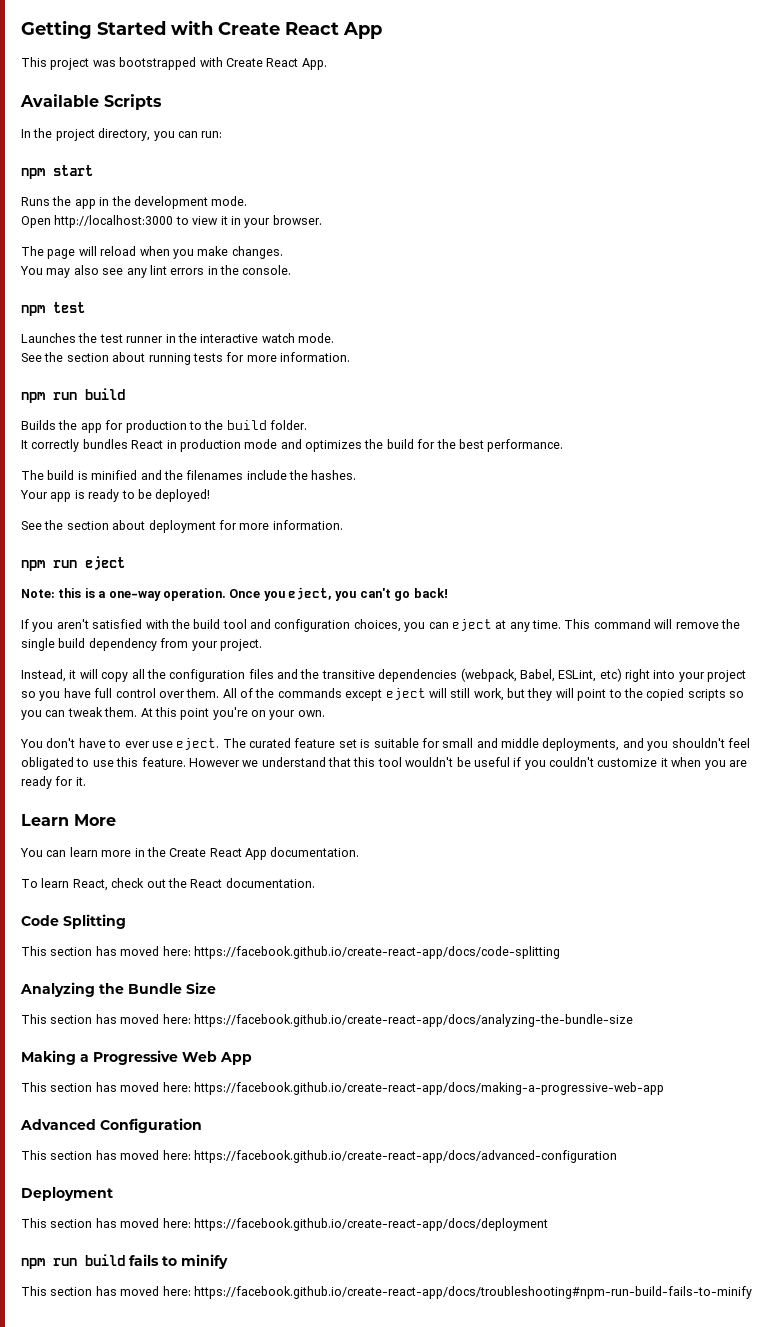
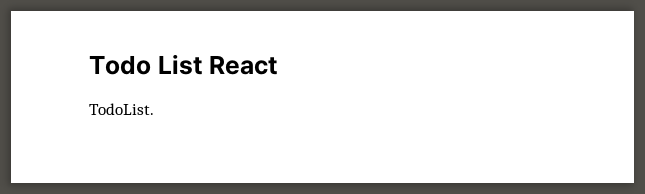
[21,20,382,39] [21,57,327,70] [20,94,162,110] [21,128,223,141] [21,165,93,179] [21,196,248,209] [21,215,322,228] [21,246,283,259] [20,265,292,278] [21,302,85,316] [21,333,334,343] [21,352,350,365] [21,388,125,403] [21,420,307,433] [21,439,564,452] [21,470,357,480] [20,489,211,502] [21,520,343,533] [21,556,125,571] [21,587,448,601] [21,619,740,632] [21,638,262,651] [21,668,747,682] [21,688,744,701] [21,707,325,720] [20,738,750,751] [21,757,747,770] [21,776,86,789] [21,814,116,826] [20,847,360,860] [21,878,315,891] [21,914,126,929] [21,946,560,959] [20,982,216,997] [21,1014,633,1027] [21,1050,252,1065] [21,1082,664,1095] [20,1118,202,1133] [21,1150,617,1163] [21,1187,113,1201] [21,1218,548,1231] [21,1254,228,1269] [21,1286,752,1299] Getting Started with Create React App // This project was bootstrapped with Create React App. // Available Scripts // In the project directory, you can run: // npm start // Runs the app in the development mode. // Open http://localhost:3000 to view it in your browser. // The page will reload when you make changes. // You may also see any lint errors in the console. // npm test // Launches the test runner in the interactive watch mode. // See the section about running tests for more information. // npm run build // Builds the app for production to the build folder. // It correctly bundles React in production mode and optimizes the build for the best performance. // The build is minified and the filenames include the hashes. // Your app is ready to be deployed! // See the section about deployment for more information. // npm run eject // Note: this is a one-way operation. Once you eject, you can't go back! // If you aren't satisfied with the build tool and configuration choices, you can eject at any time. This command will remove the single build dependency from your project. // Instead, it will copy all the configuration files and the transitive dependencies (webpack, Babel, ESLint, etc) right into your project so you have full control over them. All of the commands except eject will still work, but they will point to the copied scripts so you can tweak them. At this point you're on your own. // You don't have to ever use eject. The curated feature set is suitable for small and middle deployments, and you shouldn't feel obligated to use this feature. However we understand that this tool wouldn't be useful if you couldn't customize it when you are ready for it. // Learn More // You can learn more in the Create React App documentation. // To learn React, check out the React documentation. // Code Splitting // This section has moved here: https://facebook.github.io/create-react-app/docs/code-splitting // Analyzing the Bundle Size // This section has moved here: https://facebook.github.io/create-react-app/docs/analyzing-the-bundle-size // Making a Progressive Web App // This section has moved here: https://facebook.github.io/create-react-app/docs/making-a-progressive-web-app // Advanced Configuration // This section has moved here: https://facebook.github.io/create-react-app/docs/advanced-configuration // Deployment // This section has moved here: https://facebook.github.io/create-react-app/docs/deployment // npm run build fails to minify // This section has moved here: https://facebook.github.io/create-react-app/docs/troubleshooting#npm-run-build-fails-to-minify -> [89,54,277,75] [89,103,154,115] Todo List React // TodoList.

